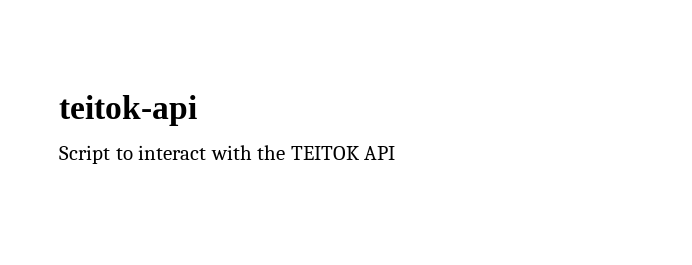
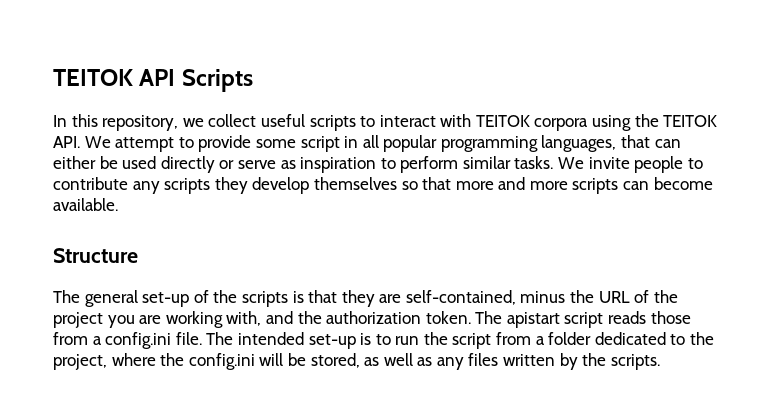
[59,95,197,126] [59,145,396,164] teitok-api // Script to interact with the TEITOK API -> [53,69,253,92] [53,114,718,131] [53,135,681,152] [53,156,703,173] [53,177,713,194] [53,198,118,211] [53,248,138,263] [53,290,678,307] [53,311,691,328] [53,332,715,349] [53,353,660,370] TEITOK API Scripts // In this repository, we collect useful scripts to interact with TEITOK corpora using the TEITOK API. We attempt to provide some script in all popular programming languages, that can either be used directly or serve as inspiration to perform similar tasks. We invite people to contribute any scripts they develop themselves so that more and more scripts can become available. // Structure // The general set-up of the scripts is that they are self-contained, minus the URL of the project you are working with, and the authorization token. The apistart script reads those from a config.ini file. The intended set-up is to run the script from a folder dedicated to the project, where the config.ini will be stored, as well as any files written by the scripts.

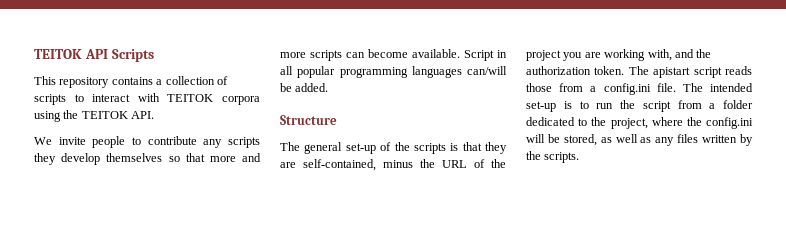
[53,114,305,131] In this repository, we collect useful -> [34,76,228,88] This repository contains a collection of
[84,135,681,152] [53,156,554,173] We attempt to provide some script in all popular programming languages, that can either be used directly or serve as inspiration to perform similar tasks. -> (155, 115) //
(118, 204) none -> [464,50,507,61] [280,66,507,78] [280,83,329,92] Script in all popular programming languages can/will be added.

